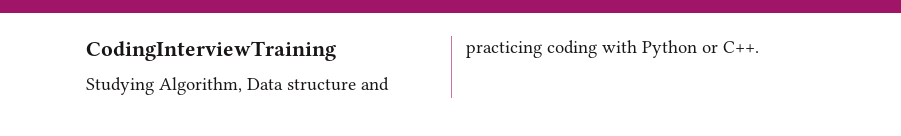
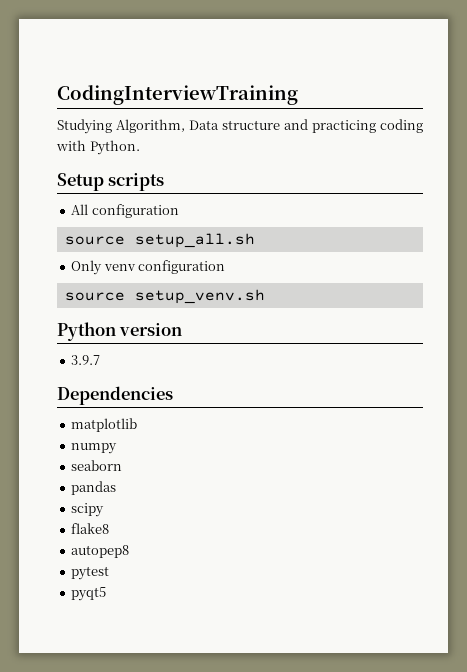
[642,40,759,58] Python or C++. -> [89,140,140,155] [57,173,165,191] [71,204,179,218] [64,233,255,248] [71,260,226,275] [64,289,265,304] [57,322,183,341] [71,355,101,365] [57,386,173,405] [71,418,138,432] [71,443,118,454] [71,460,123,471] [71,481,117,495] [71,503,105,517] [71,523,110,534] [71,545,130,558] [71,566,110,580] [71,587,107,601] Python. // Setup scripts // All configuration // source setup_all.sh // Only venv configuration // source setup_venv.sh // Python version // 3.9.7 // Dependencies // matplotlib // numpy // seaborn // pandas // scipy // flake8 // autopep8 // pytest // pyqt5

